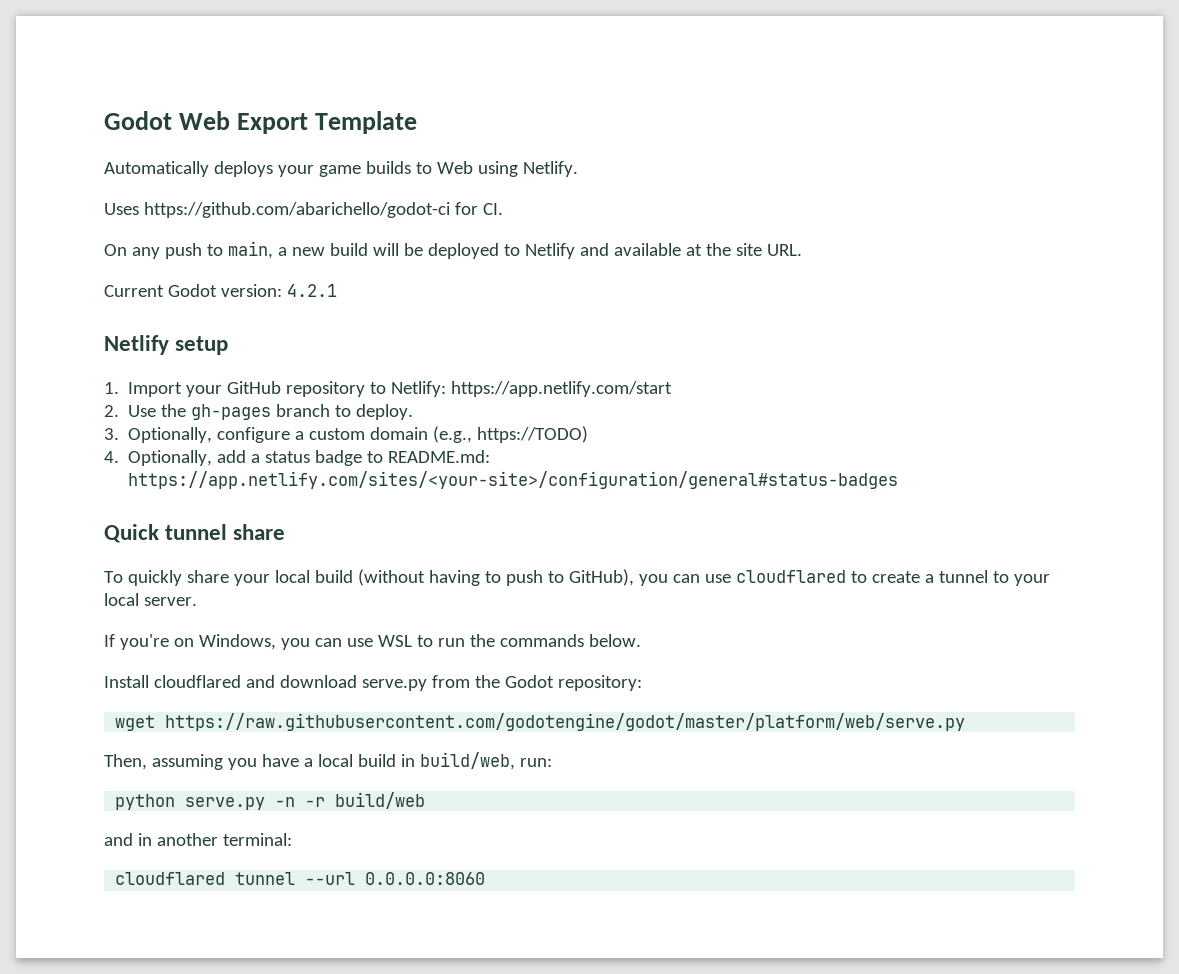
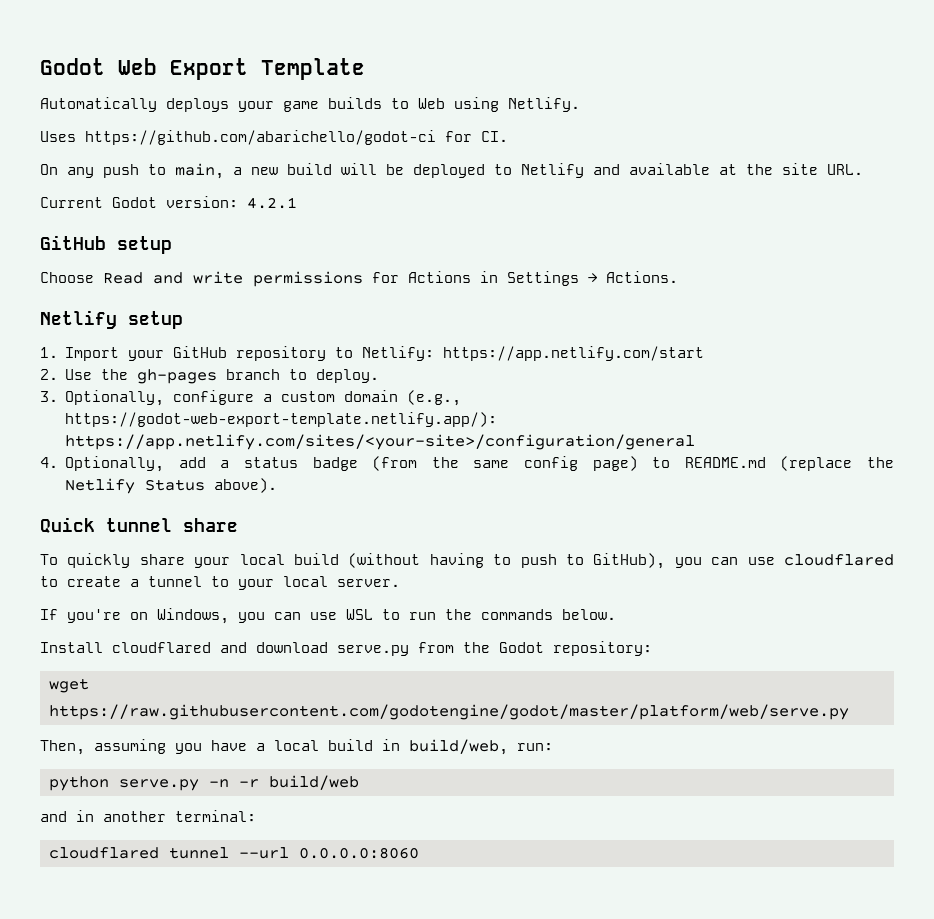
(337, 290) none -> [40,235,172,254] [40,271,678,287] // GitHub setup // Choose Read and write permissions for Actions in Settings → Actions.
[477,426,589,443] https://TODO) -> [65,412,498,427] [65,434,696,450] https://godot-web-export-template.netlify.app/): https://app.netlify.com/sites/<your-site>/configuration/general
[367,450,491,463] [128,471,899,489] to README.md: https://app.netlify.com/sites/<your-site>/configuration/general#status-badges -> [372,456,894,471] [65,478,278,494] (from the same config page) to README.md (replace the Netlify Status above).

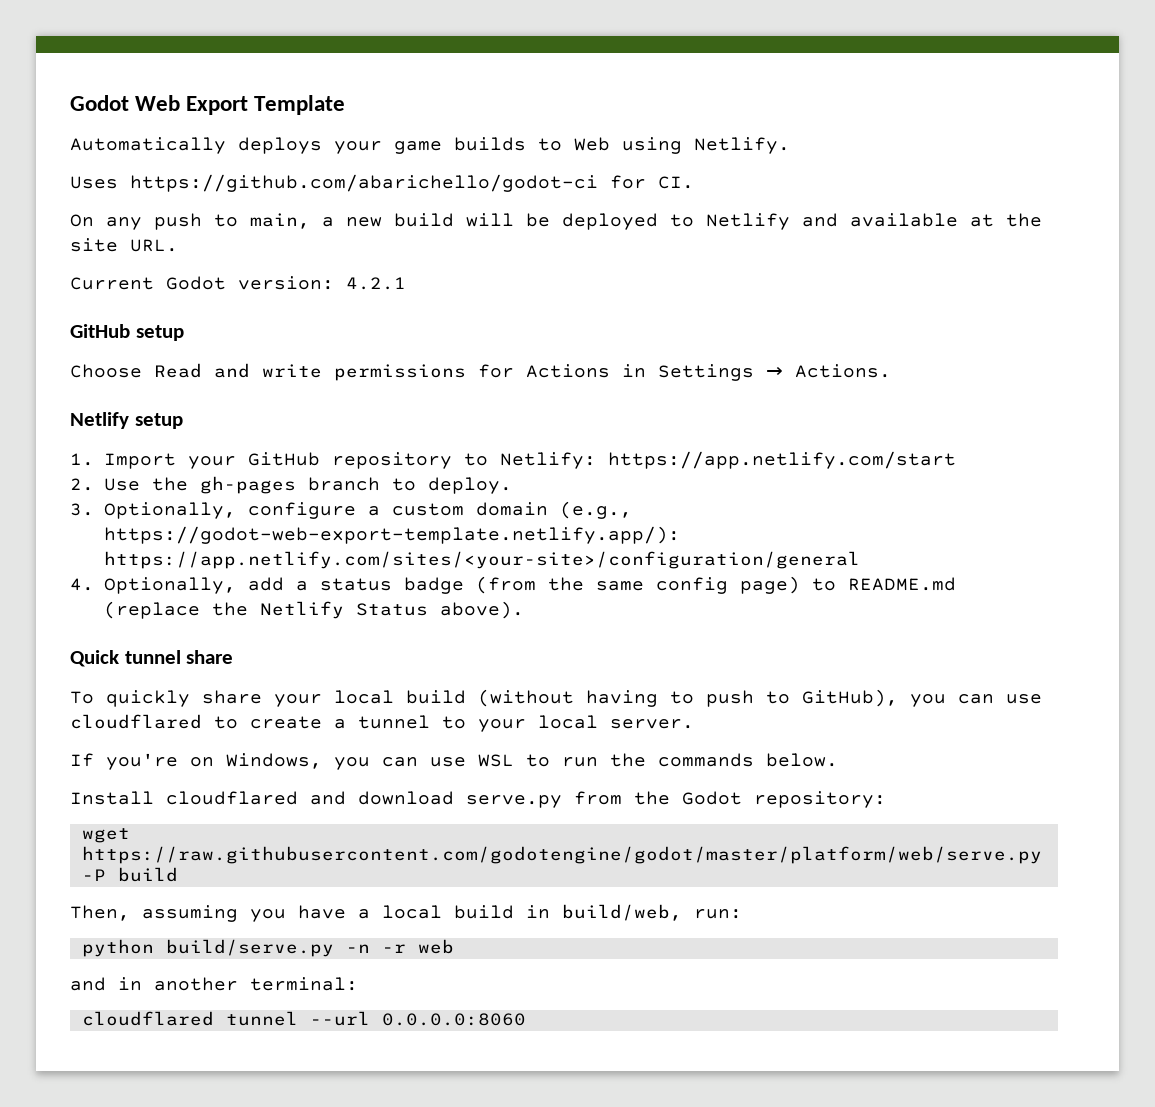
(849, 712) none -> [81,867,178,882] -P build
[118,779,199,791] serve.py -> [165,939,334,957] build/serve.py
[268,775,359,790] build/web -> [417,939,454,954] web

